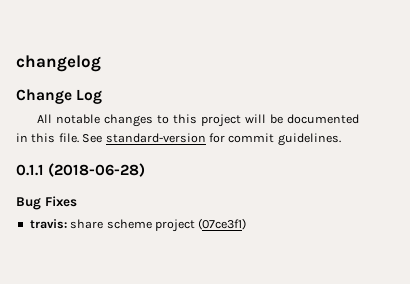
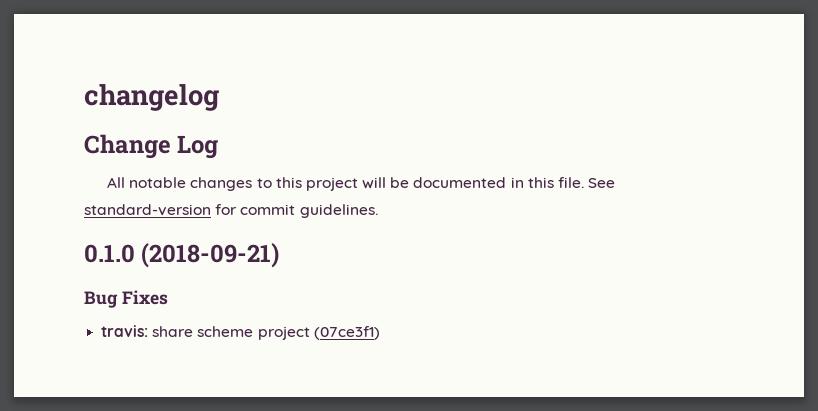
[16,163,146,177] 0.1.1 (2018-06-28) -> [84,243,280,268] 0.1.0 (2018-09-21)

